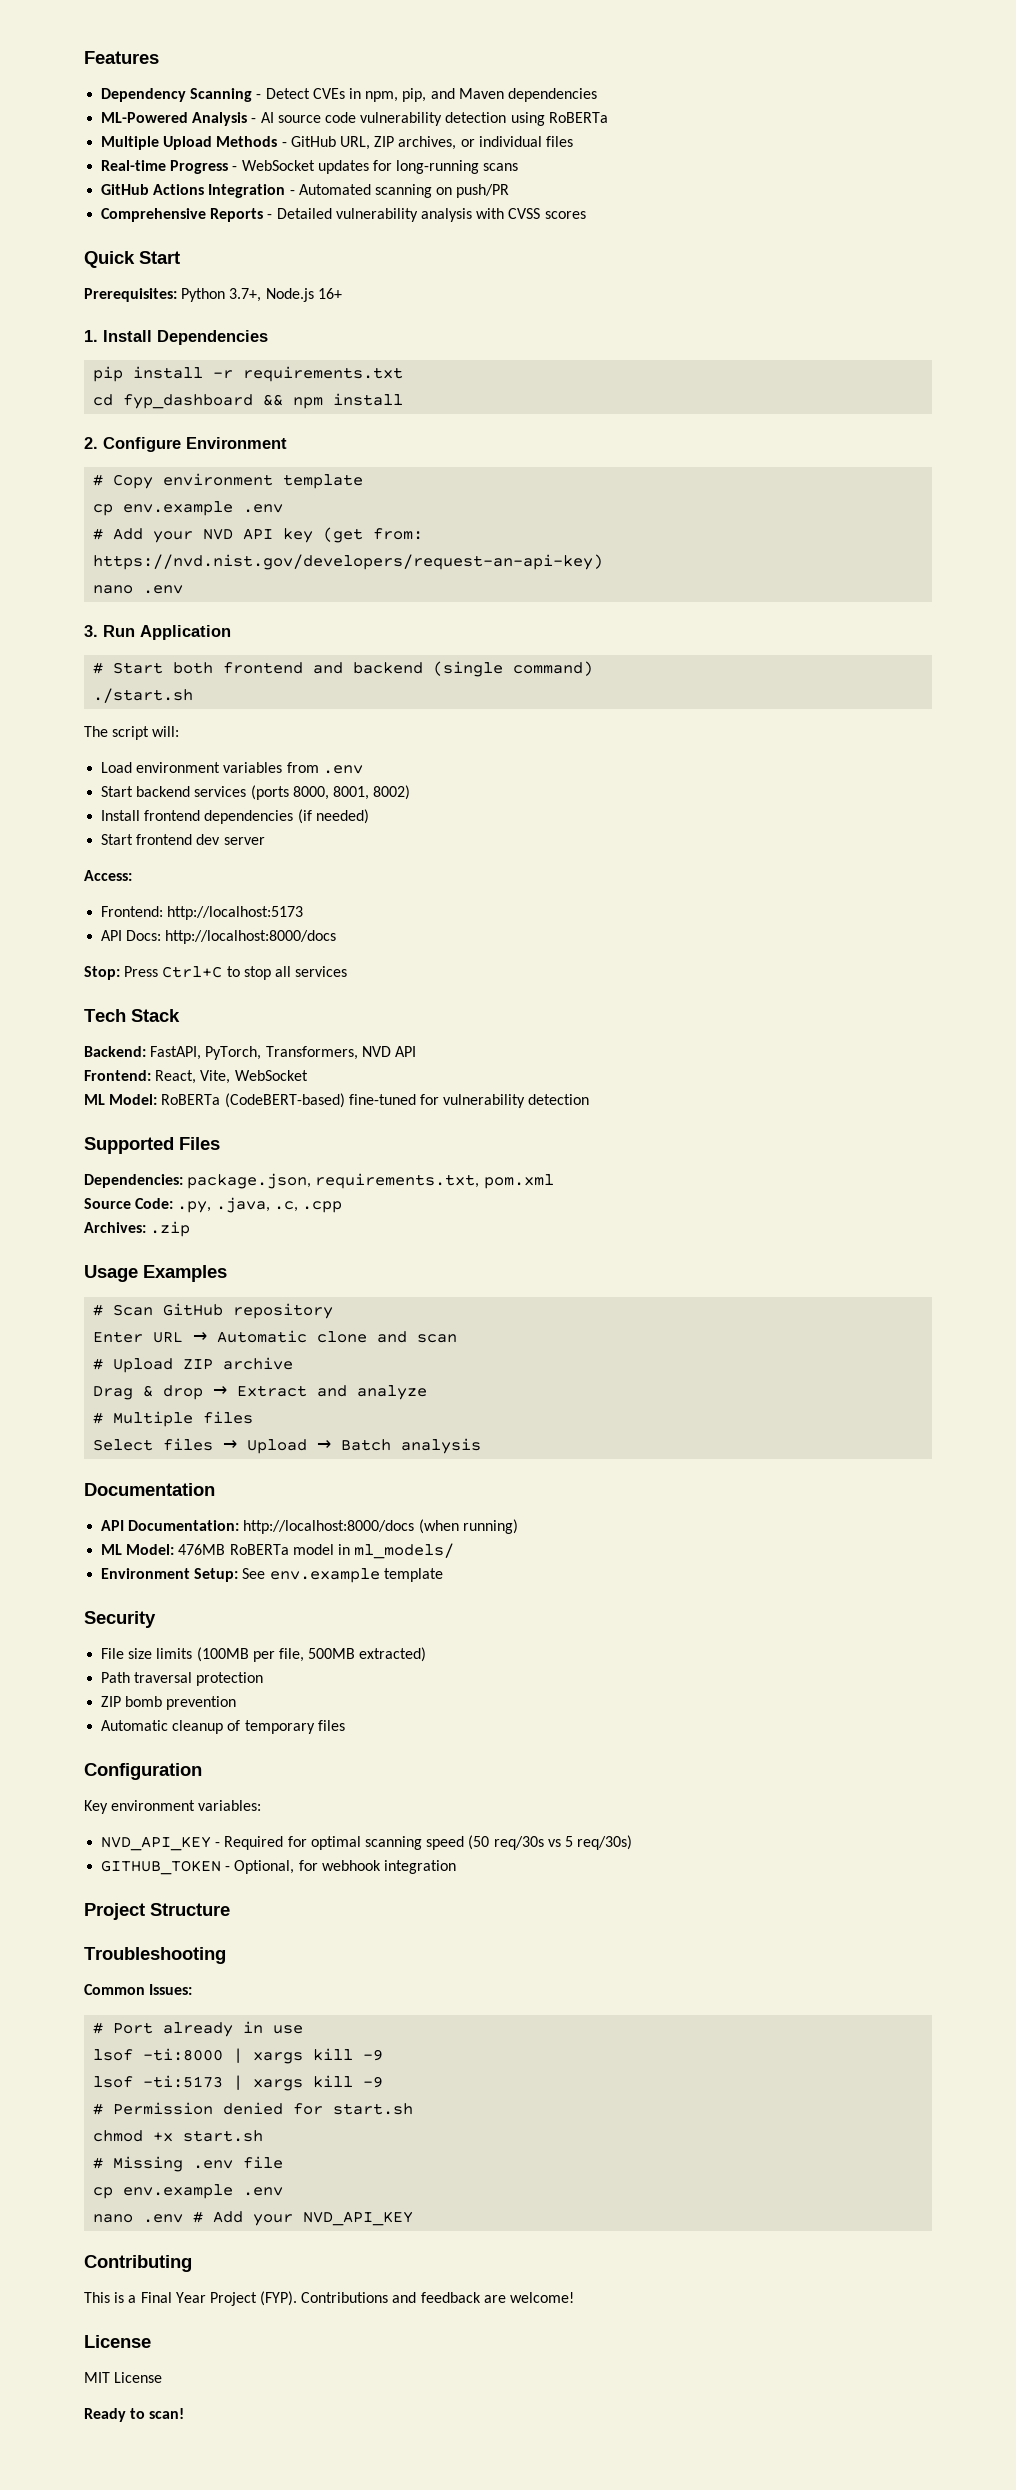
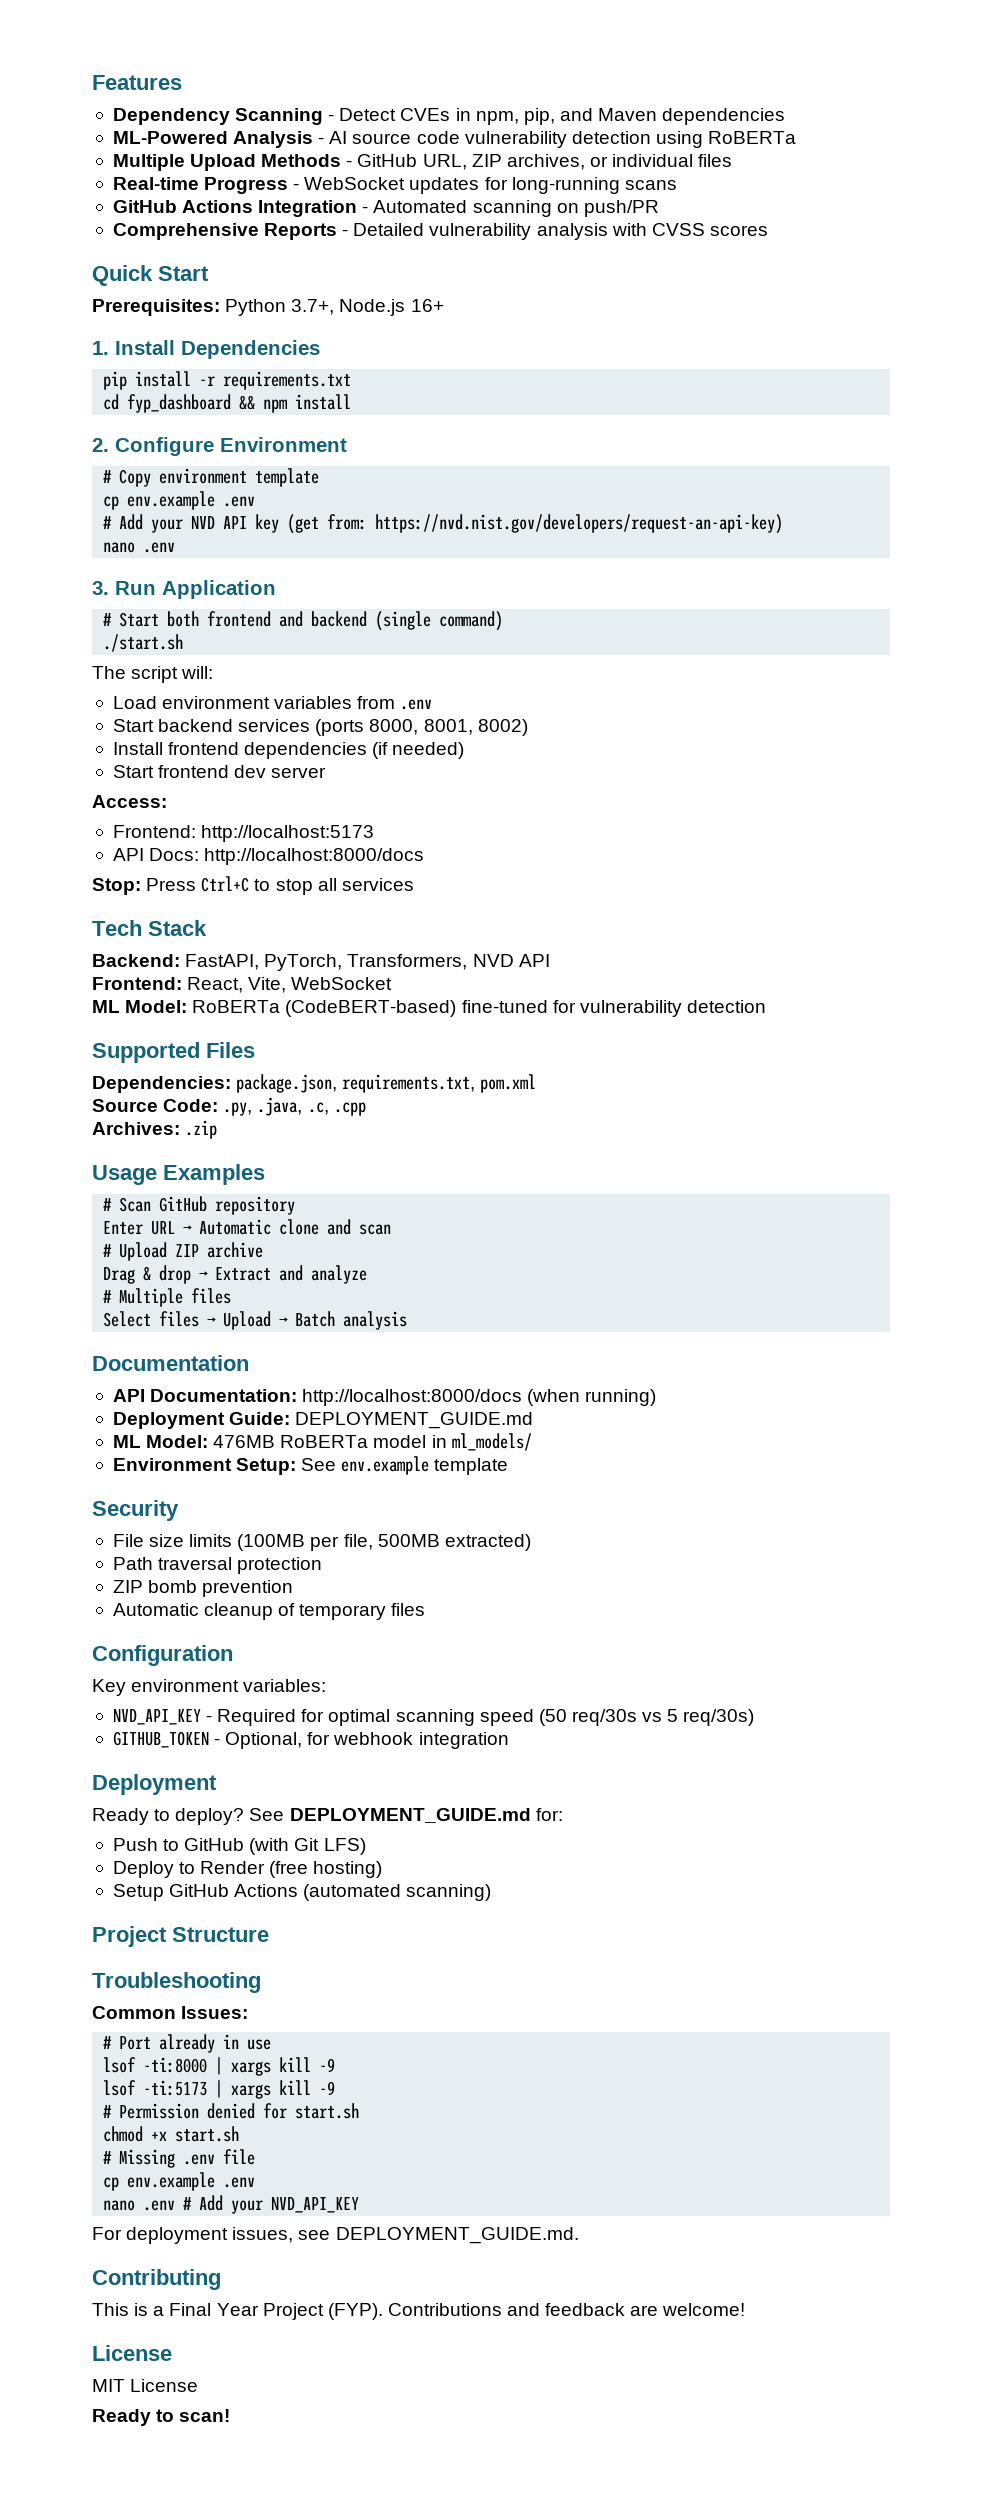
(518, 1526) none -> [112,1412,534,1429] // Deployment Guide: DEPLOYMENT_GUIDE.md
(456, 1867) none -> [92,1774,217,1795] [92,1808,563,1825] [112,1838,366,1855] [112,1861,383,1878] [112,1884,492,1901] // Deployment // Ready to deploy? See DEPLOYMENT_GUIDE.md for: // Push to GitHub (with Git LFS) // Deploy to Render (free hosting) // Setup GitHub Actions (automated scanning)
(414, 2218) none -> [92,2227,579,2244] // For deployment issues, see DEPLOYMENT_GUIDE.md.

